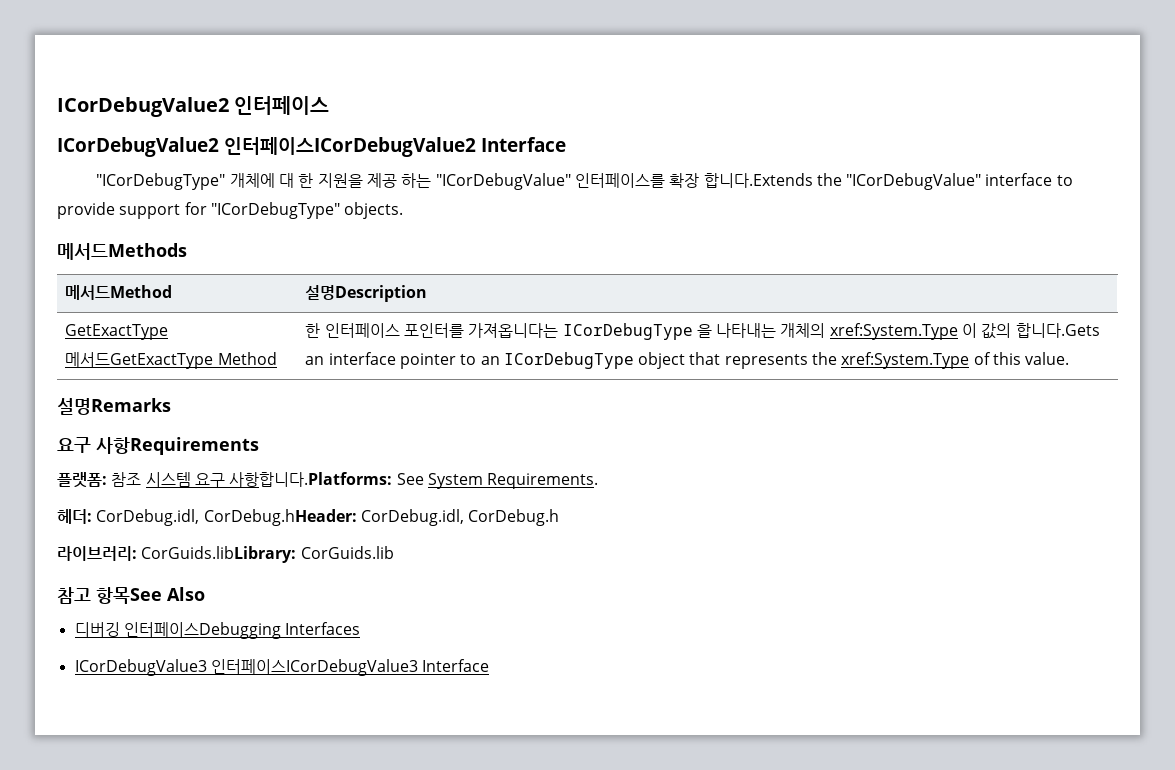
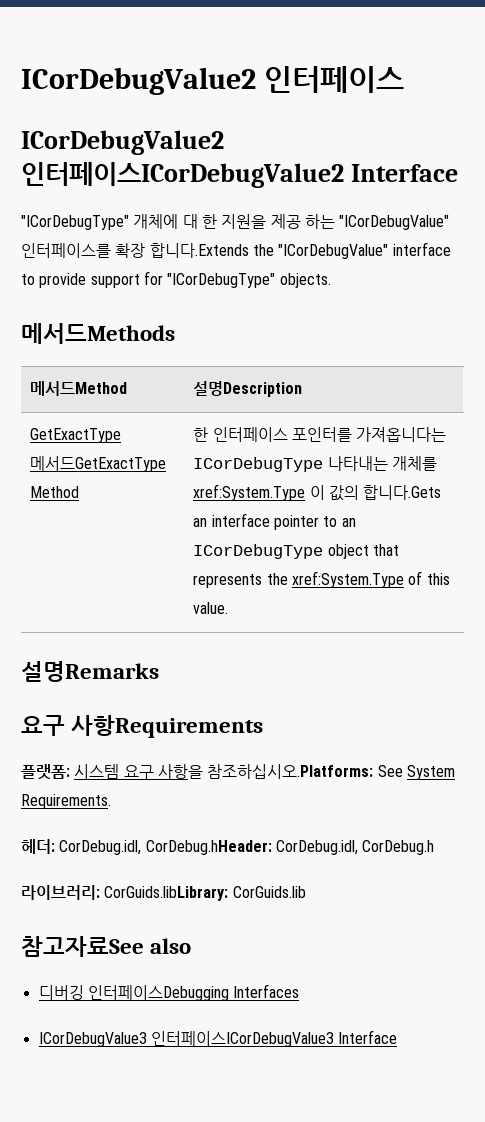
[696,323,826,338] 을 나타내는 개체의 -> [327,456,437,471] 나타내는 개체를
[111,472,142,487] 참조 -> (70, 772) none
[229,472,393,487] 사항합니다.Platforms: -> [157,764,374,779] 사항을 참조하십시오.Platforms:
[57,587,205,604] 참고 항목See Also -> [21,936,192,957] 참고자료See also

